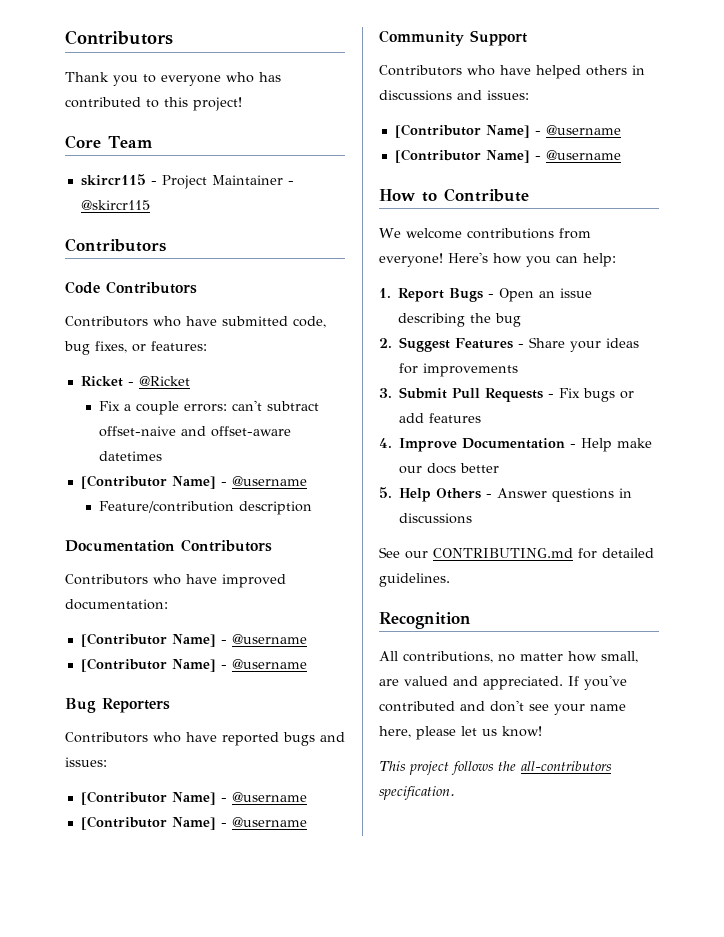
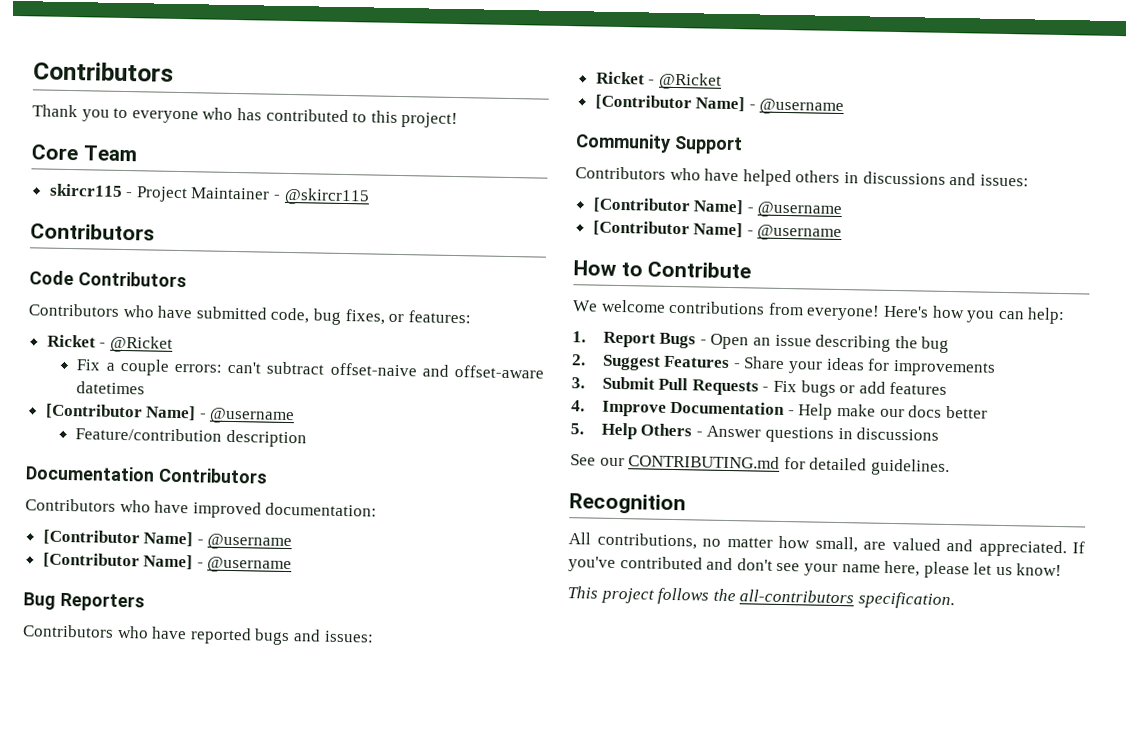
[80,791,307,805] [Contributor Name] - @username -> [595,71,722,90] Ricket - @Ricket

